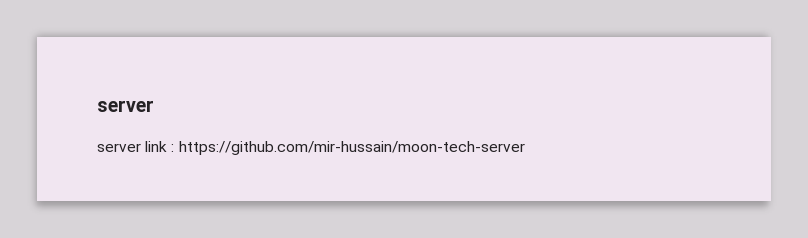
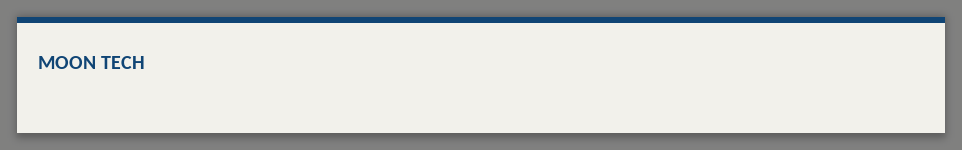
[97,100,154,112] [97,141,525,155] server // server link : https://github.com/mir-hussain/moon-tech-server -> [38,56,146,69] MOON TECH

